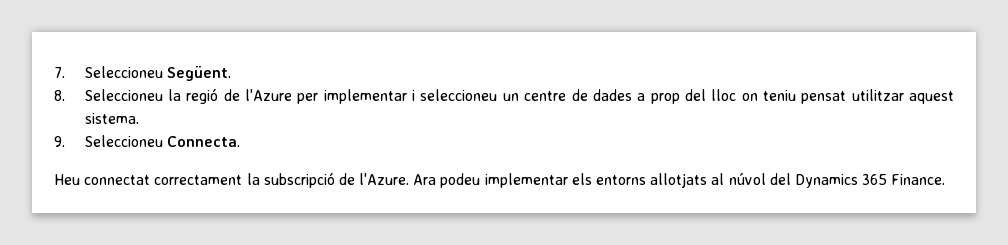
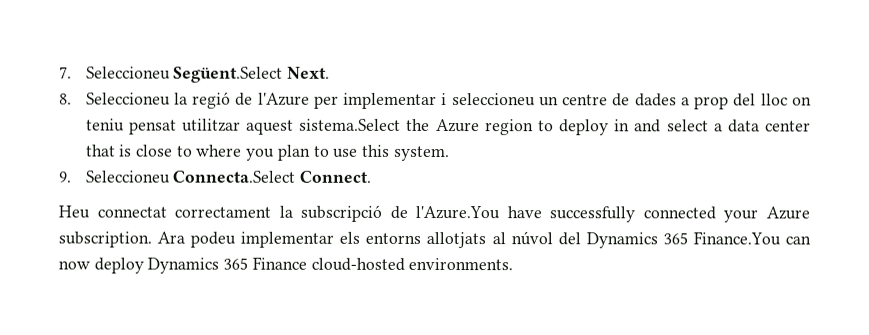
[166,66,231,81] Següent. -> [173,66,330,83] Següent.Select Next.
[84,113,139,124] sistema. -> [299,118,812,136] [85,144,450,162] sistema.Select the Azure region to deploy in and select a data center that is close to where you plan to use this system.
[166,136,240,147] Connecta. -> [172,170,371,183] Connecta.Select Connect.
[359,173,410,185] l'Azure. -> [415,205,810,223] [58,231,152,248] l'Azure.You have successfully connected your Azure subscription.
[891,174,946,185] Finance. -> [692,231,812,246] [58,256,514,274] Finance.You can now deploy Dynamics 365 Finance cloud-hosted environments.

